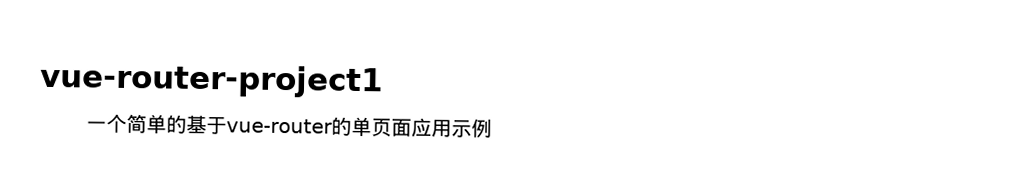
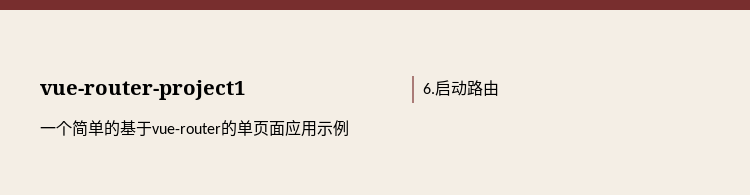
(492, 128) none -> [422,80,499,96] // 6.启动路由

